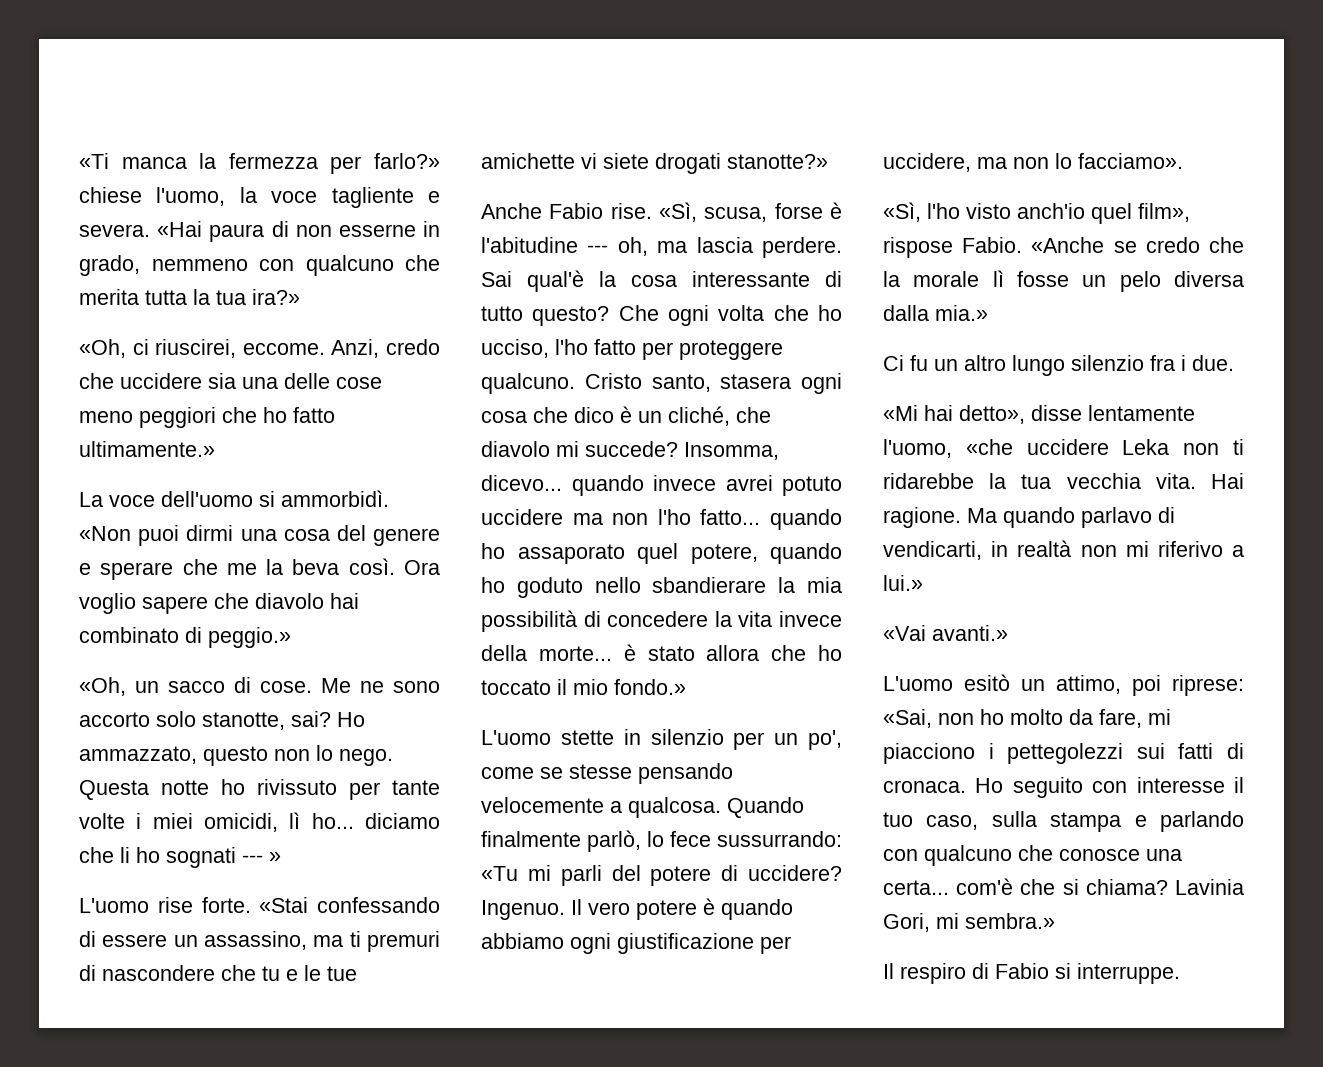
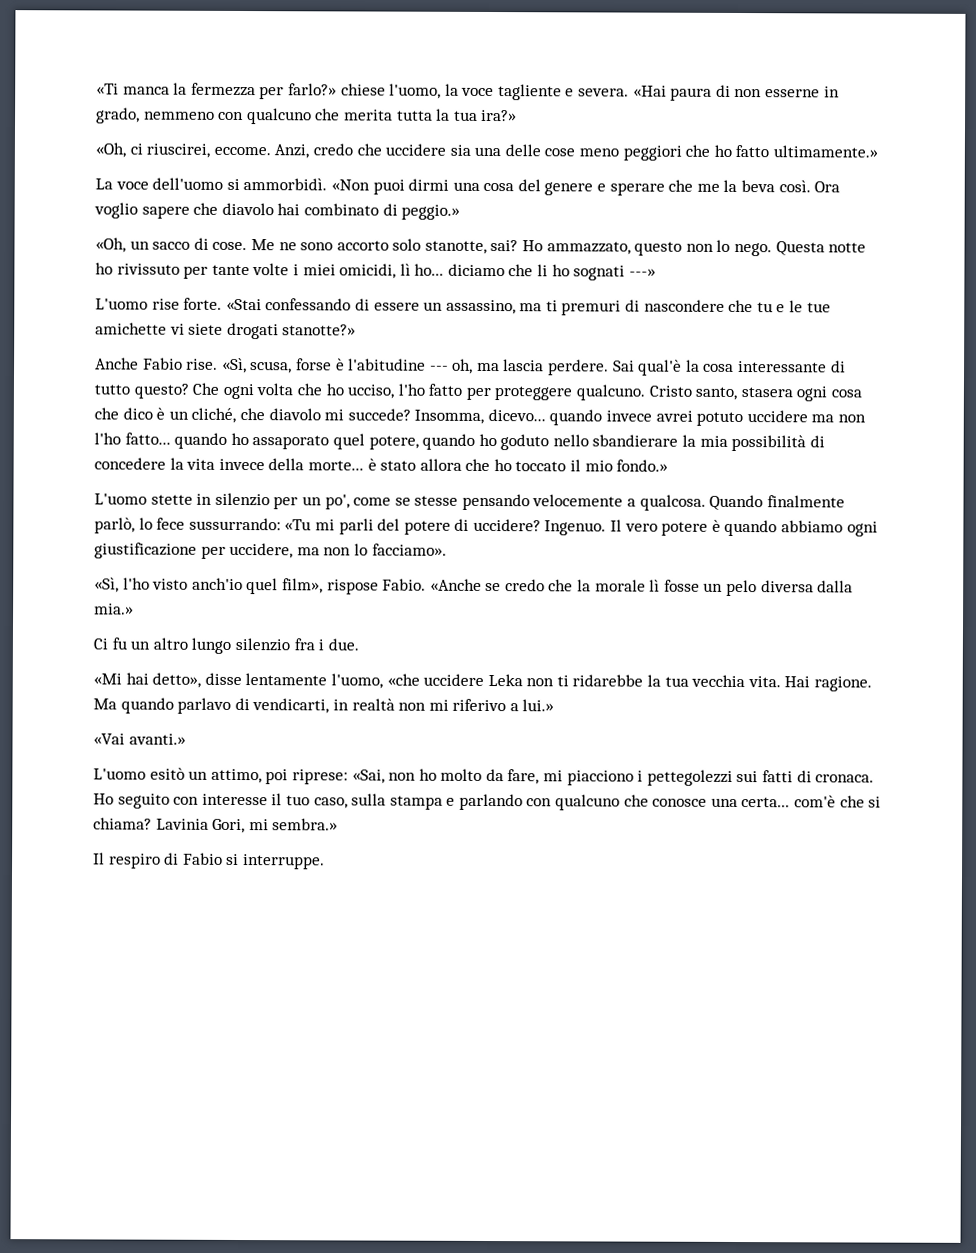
[242,852,281,863] --- » -> [628,268,656,277] ---»

